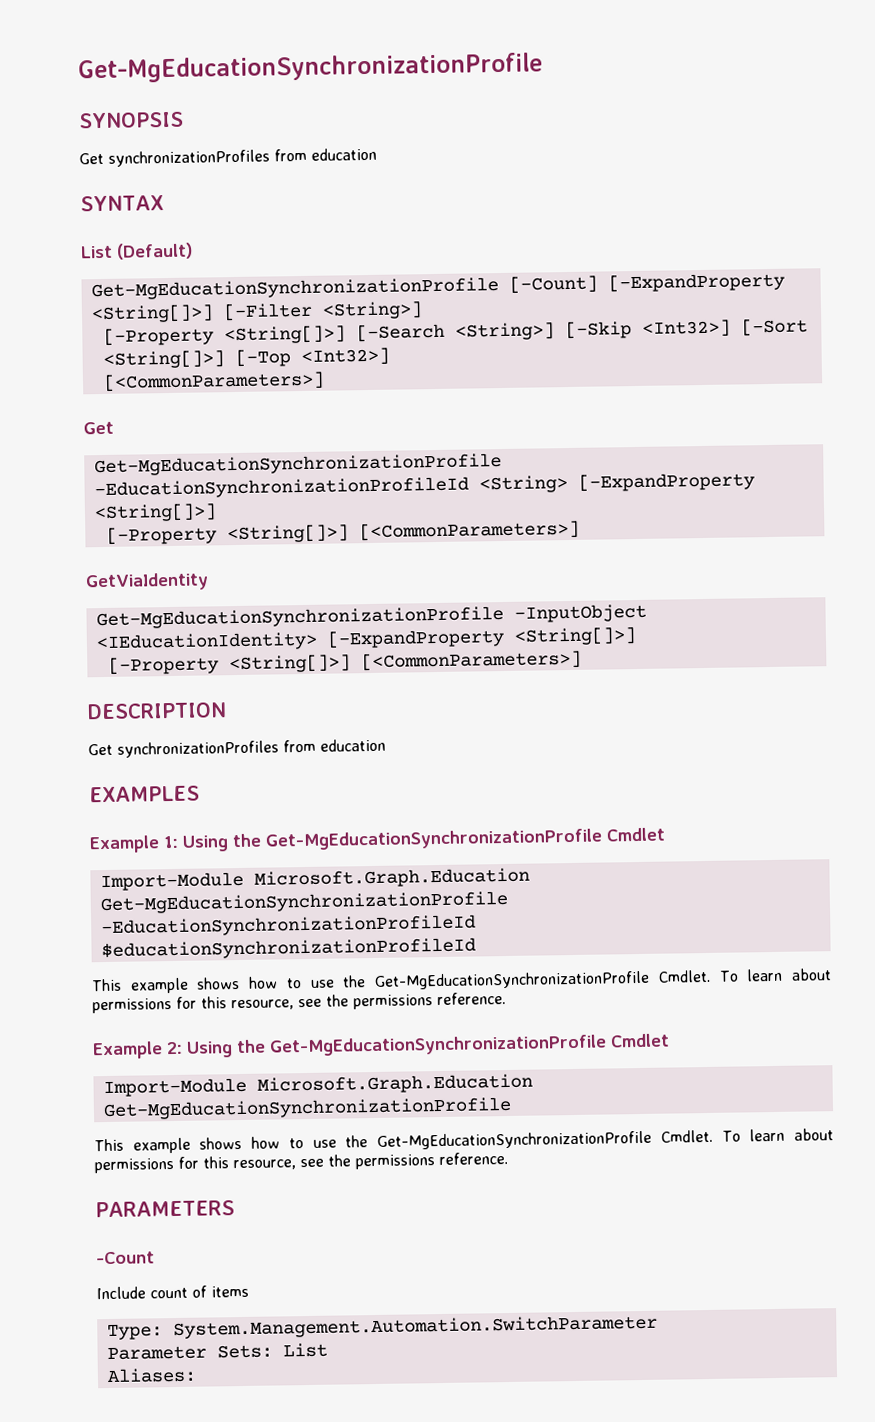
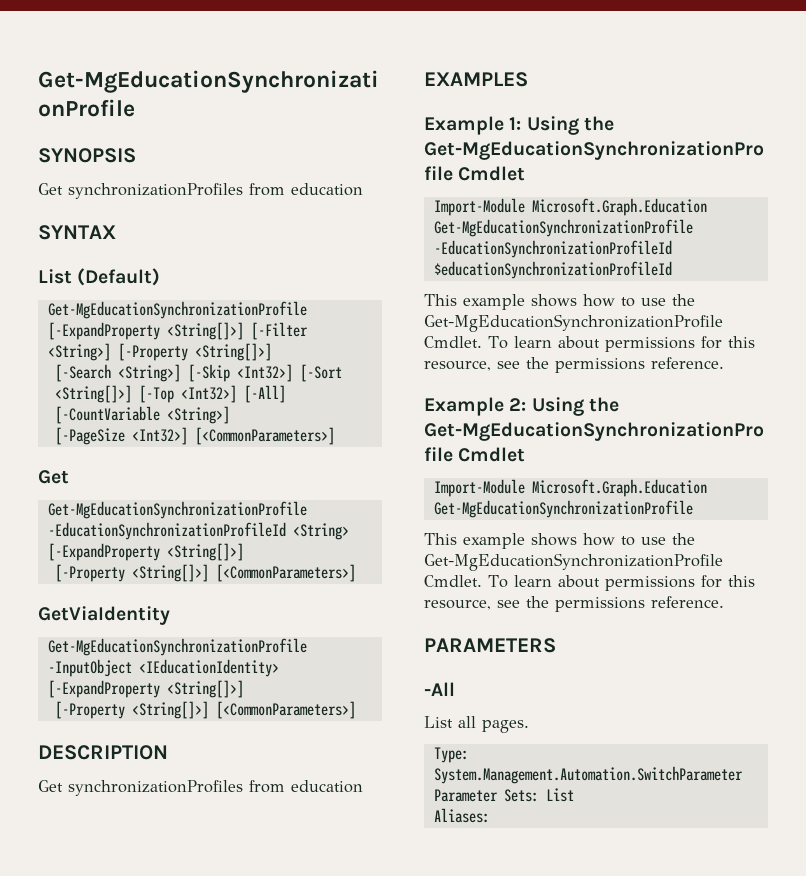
[508,275,598,294] [-Count] -> (307, 310) none
[102,325,346,346] // [-Property <String[]>] -> [117,343,272,361] [-Property <String[]>] //
(390, 357) // -> [243,385,286,403] [54,406,230,424] [54,427,188,445] [-All] [-CountVariable <String>] // [-PageSize <Int32>]
[96,1251,155,1265] [96,1285,249,1300] -Count // Include count of items -> [424,682,455,696] [424,716,529,733] -All // List all pages.

